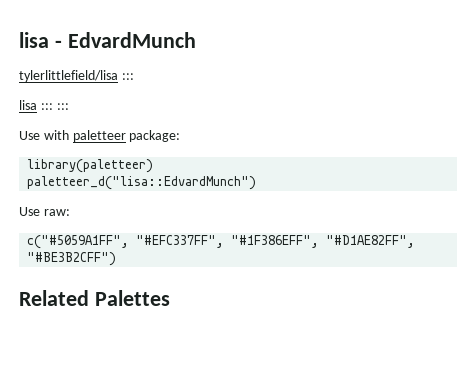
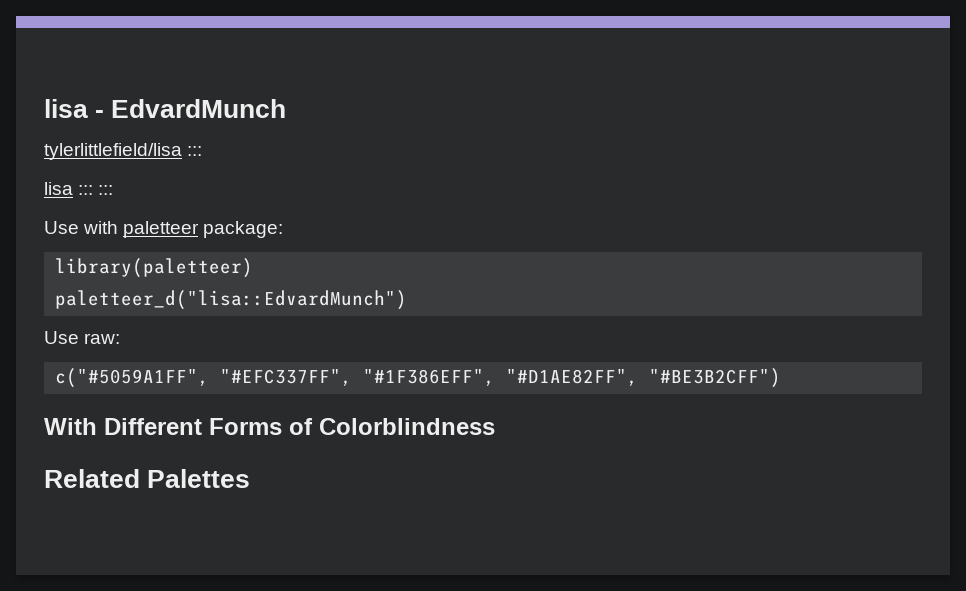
(117, 259) none -> [44,418,495,435] // With Different Forms of Colorblindness

